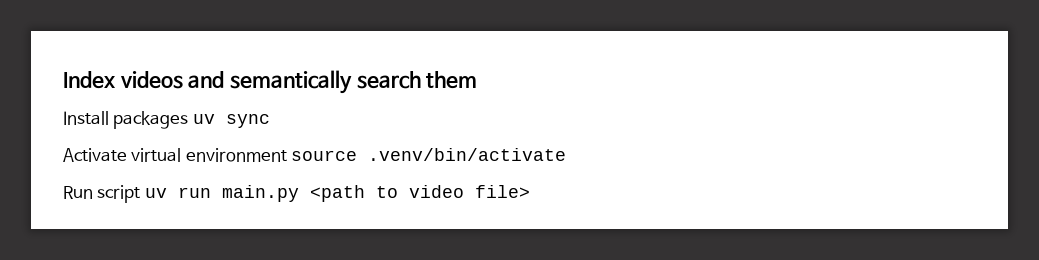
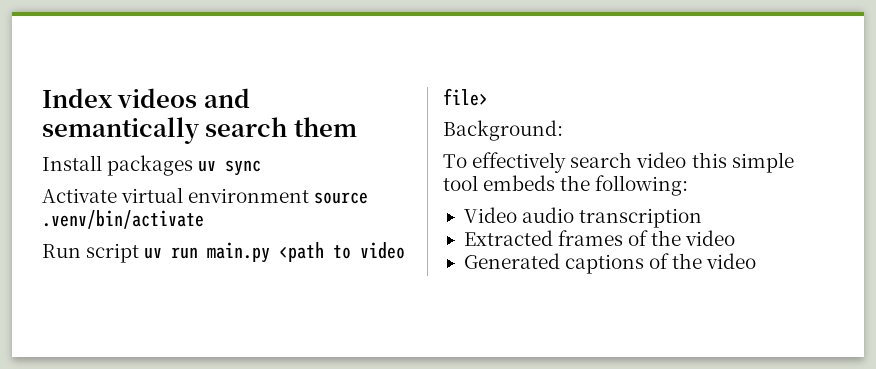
(530, 191) none -> [443,120,563,141] [443,152,794,173] [443,175,689,196] [463,207,703,228] [463,230,736,246] [463,253,757,274] // Background: // To effectively search video this simple tool embeds the following: // Video audio transcription // Extracted frames of the video // Generated captions of the video

